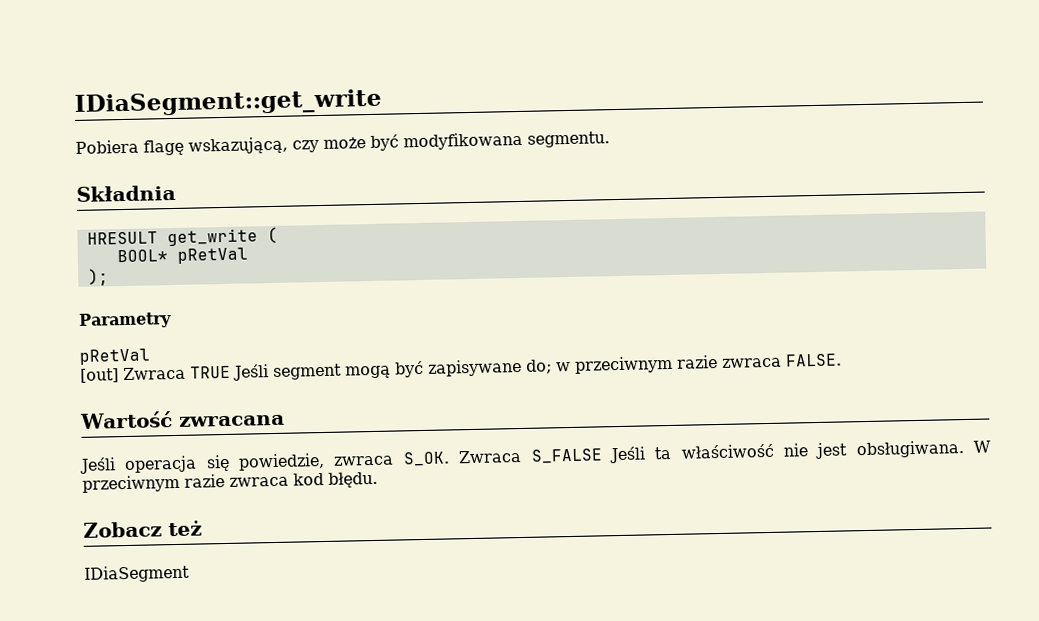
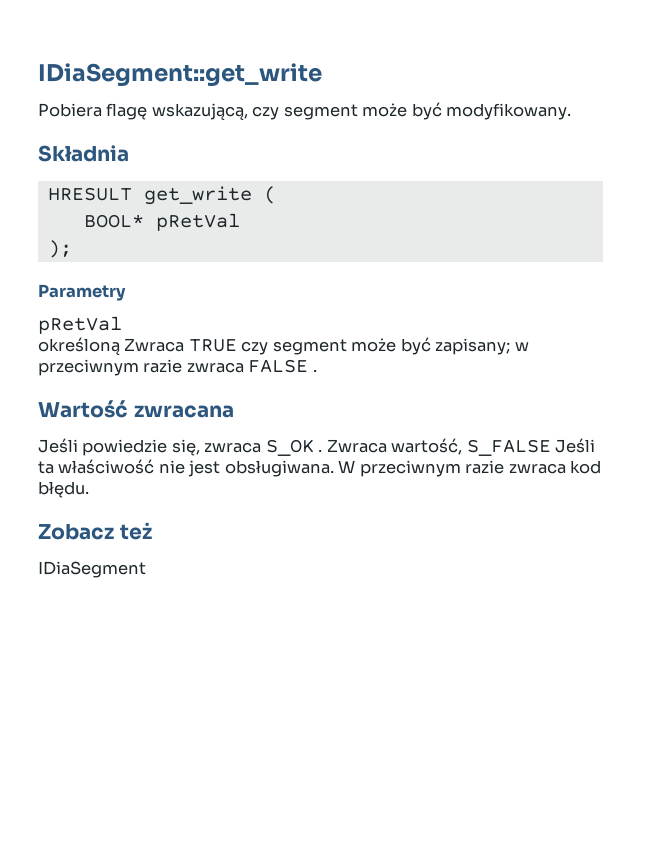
[323,131,610,151] może być modyfikowana segmentu. -> [283,102,572,120] segment może być modyfikowany.
[80,368,119,383] [out] -> [38,337,120,355] określoną
[233,358,552,381] Jeśli segment mogą być zapisywane do; -> [241,337,511,355] czy segment może być zapisany;
[785,353,842,367] FALSE. -> [248,359,317,373] FALSE .
[124,449,523,474] operacja się powiedzie, zwraca S_OK. Zwraca -> [82,438,463,456] powiedzie się, zwraca S_OK . Zwraca wartość,

